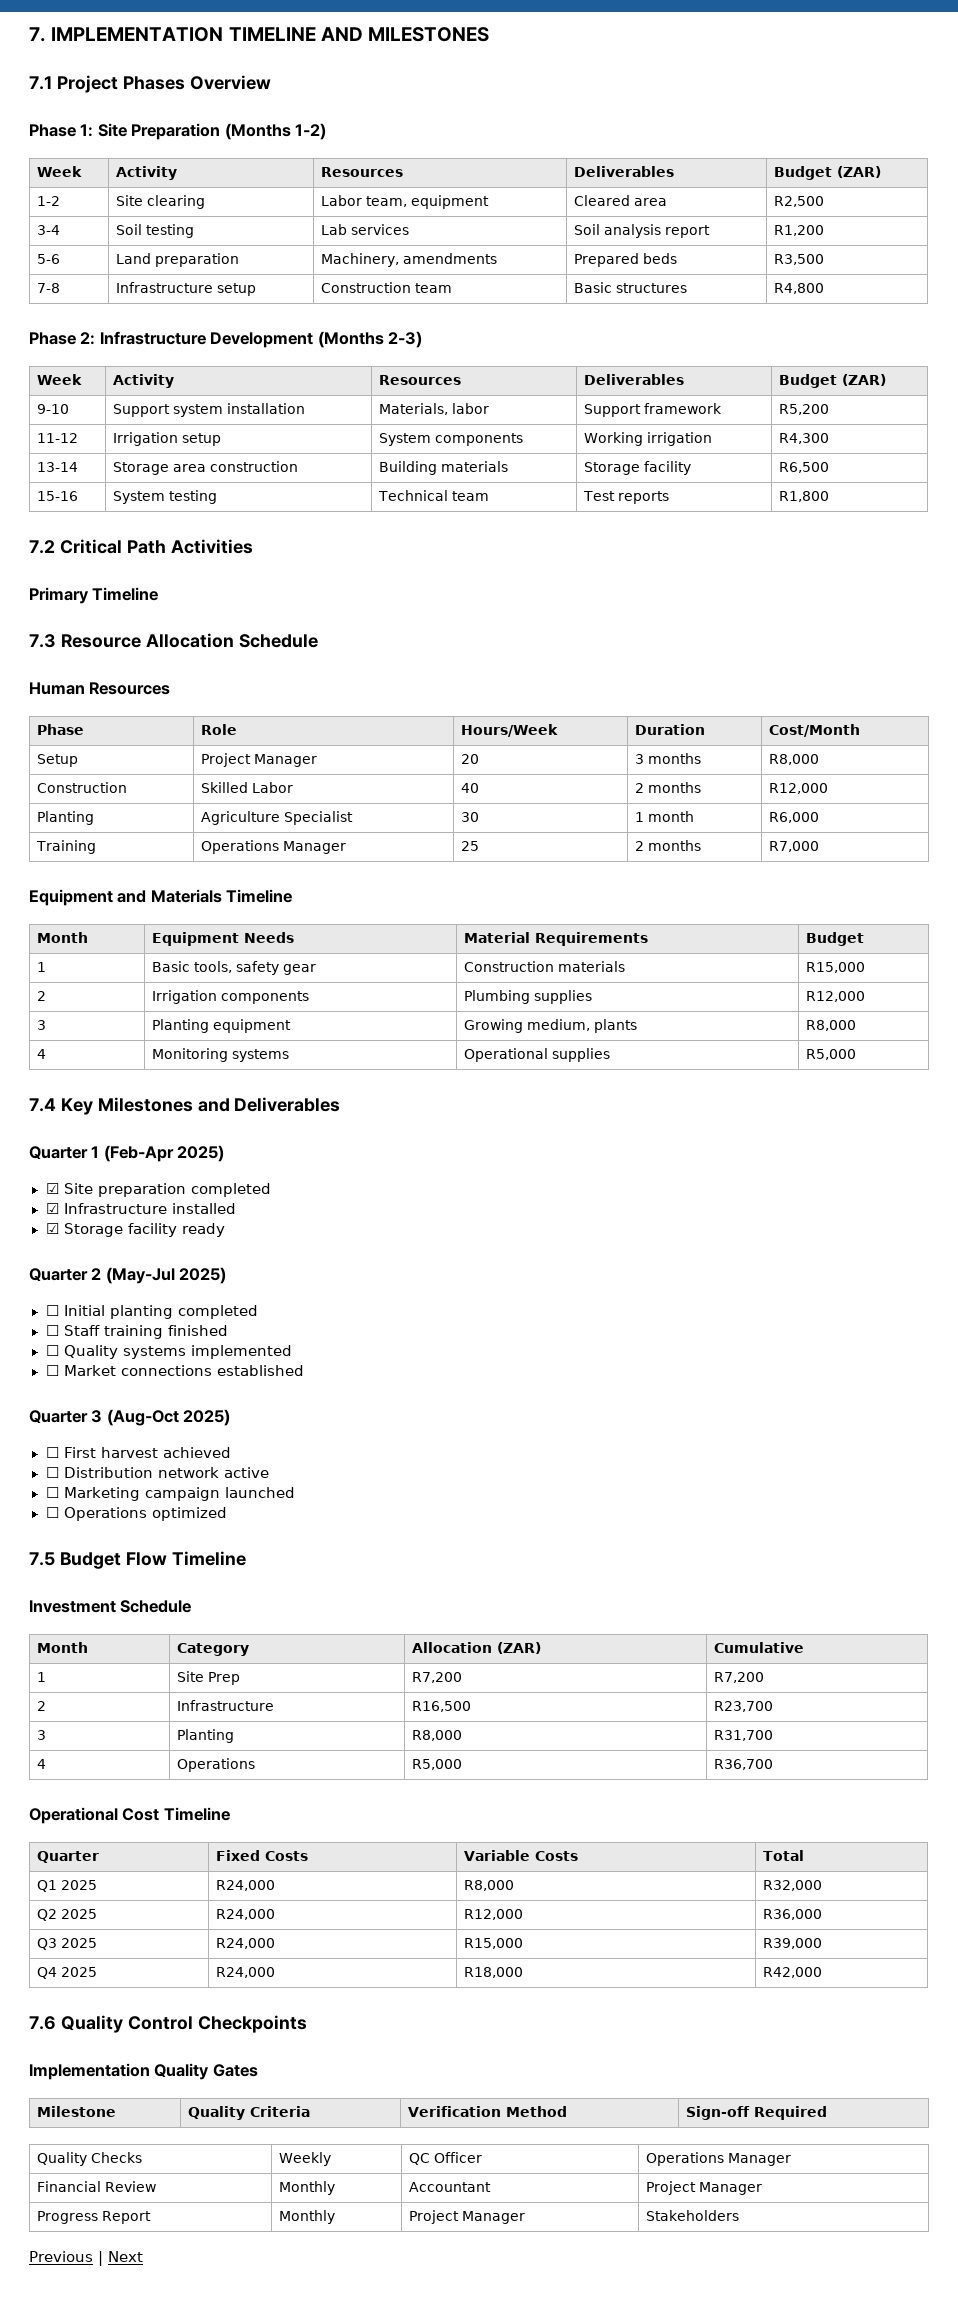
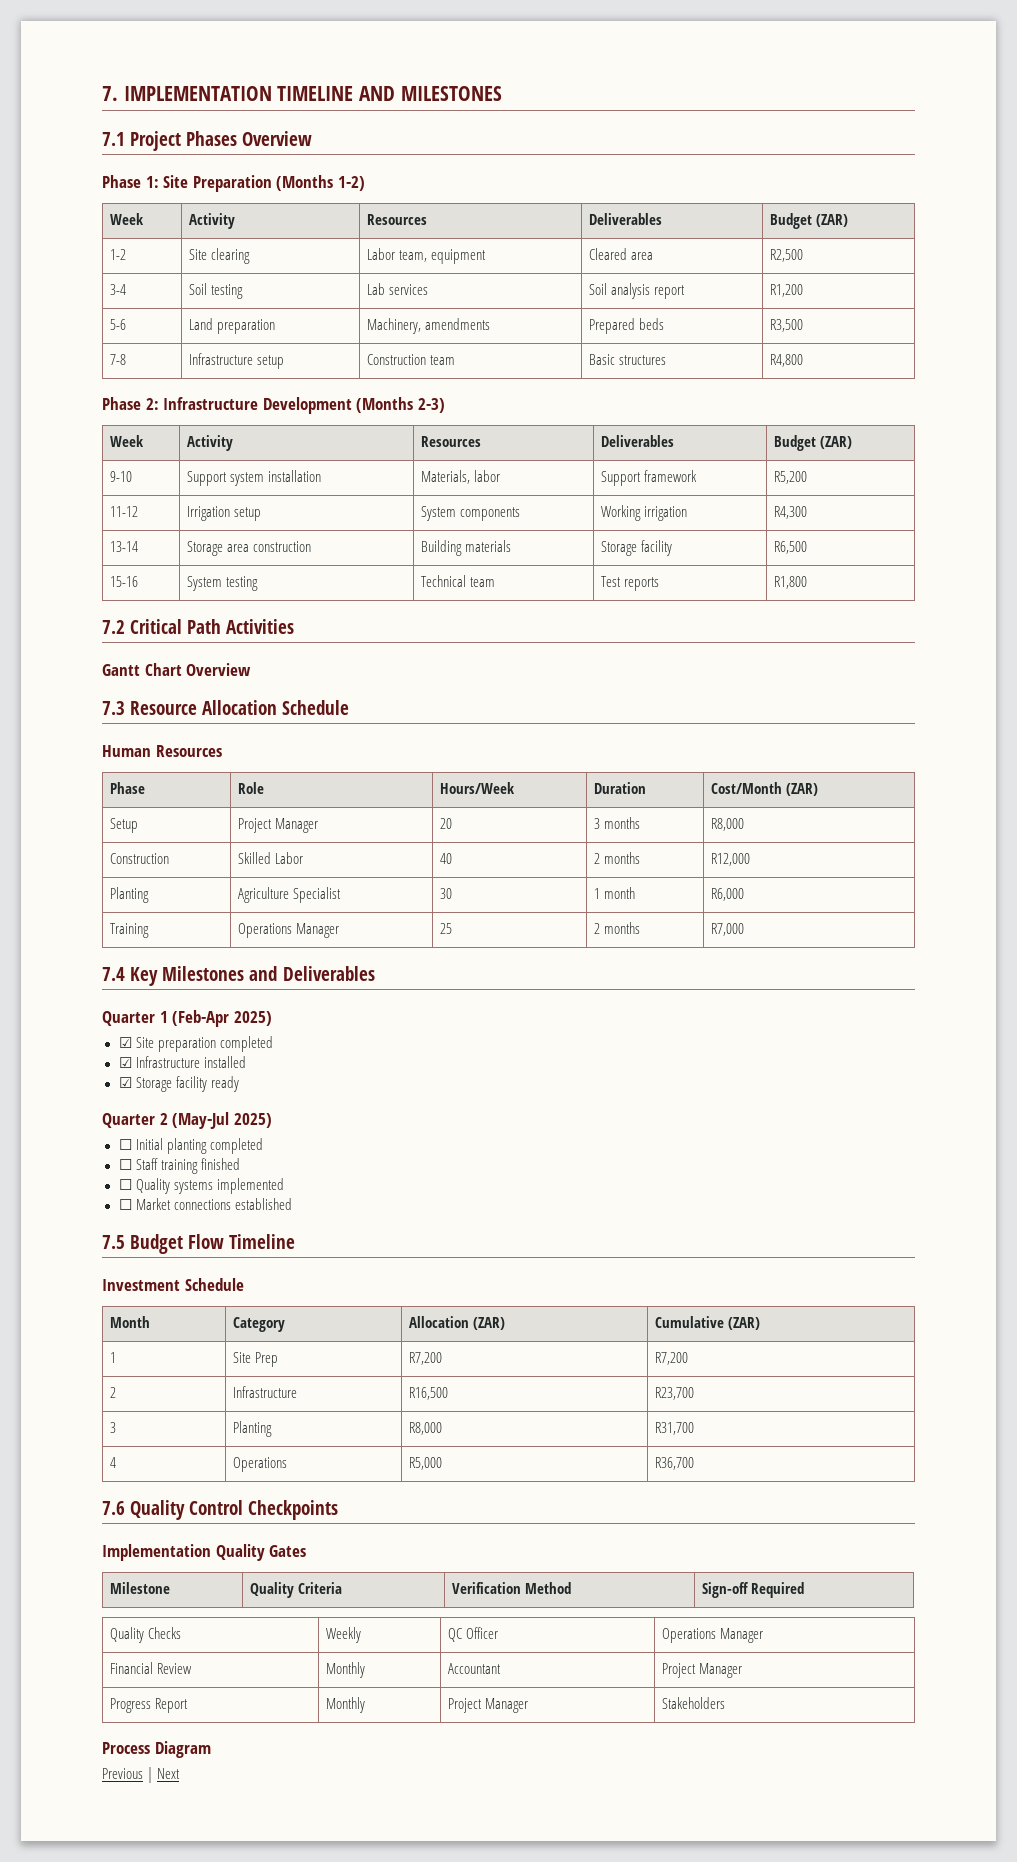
[29,587,159,604] Primary Timeline -> [102,663,252,676] Gantt Chart Overview
(860, 730) none -> [786,783,819,796] (ZAR)
[29,889,293,906] [36,932,88,943] [151,932,294,946] [463,932,648,946] [805,932,864,946] [36,962,46,972] [151,961,316,975] [463,961,625,972] [805,962,865,973] [36,991,46,1001] [151,990,309,1004] [463,990,592,1004] [805,991,865,1002] [36,1020,46,1030] [151,1019,291,1033] [463,1019,637,1033] [805,1020,856,1031] [36,1049,46,1059] [151,1048,289,1062] [463,1048,610,1062] [805,1049,856,1060] // Equipment and Materials Timeline // Month | Equipment Needs | Material Requirements | Budget // 1 | Basic tools, safety gear | Construction materials | R15,000 // 2 | Irrigation components | Plumbing supplies | R12,000 // 3 | Planting equipment | Growing medium, plants | R8,000 // 4 | Monitoring systems | Operational supplies | R5,000 -> (745, 929) none
[29,1409,231,1426] [45,1447,232,1458] [45,1467,269,1478] [45,1487,295,1501] [45,1507,227,1521] // Quarter 3 (Aug-Oct 2025) // ☐ First harvest achieved // ☐ Distribution network active // ☐ Marketing campaign launched // ☐ Operations optimized -> (292, 1204) none
(804, 1647) none -> [728,1317,761,1330] (ZAR)
[29,1807,230,1824] [36,1851,99,1863] [215,1850,308,1861] [463,1850,578,1861] [762,1850,804,1861] [36,1880,97,1892] [215,1880,275,1891] [463,1880,514,1891] [762,1880,822,1891] [36,1909,97,1921] [215,1909,275,1920] [463,1909,523,1920] [762,1909,822,1920] [36,1938,97,1950] [215,1938,275,1949] [463,1938,523,1949] [762,1938,822,1949] [36,1967,97,1979] [215,1967,275,1978] [463,1967,523,1978] [762,1967,822,1978] // Operational Cost Timeline // Quarter | Fixed Costs | Variable Costs | Total // Q1 2025 | R24,000 | R8,000 | R32,000 // Q2 2025 | R24,000 | R12,000 | R36,000 // Q3 2025 | R24,000 | R15,000 | R39,000 // Q4 2025 | R24,000 | R18,000 | R42,000 -> (695, 1463) none
(739, 2215) none -> [102,1741,211,1758] // Process Diagram

